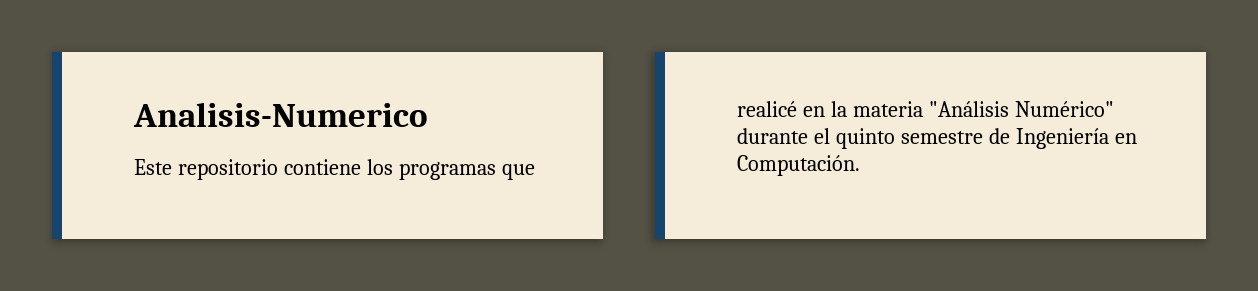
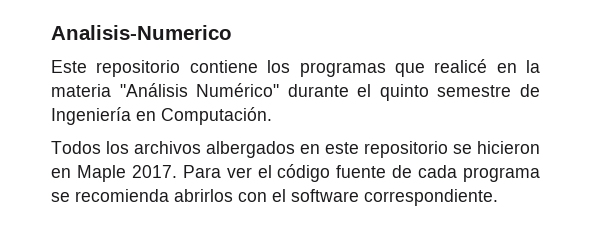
(860, 165) none -> [51,141,540,158] [51,164,540,182] [51,189,498,206] // Todos los archivos albergados en este repositorio se hicieron en Maple 2017. Para ver el código fuente de cada programa se recomienda abrirlos con el software correspondiente.

